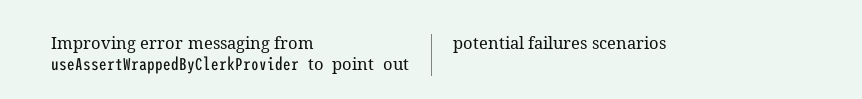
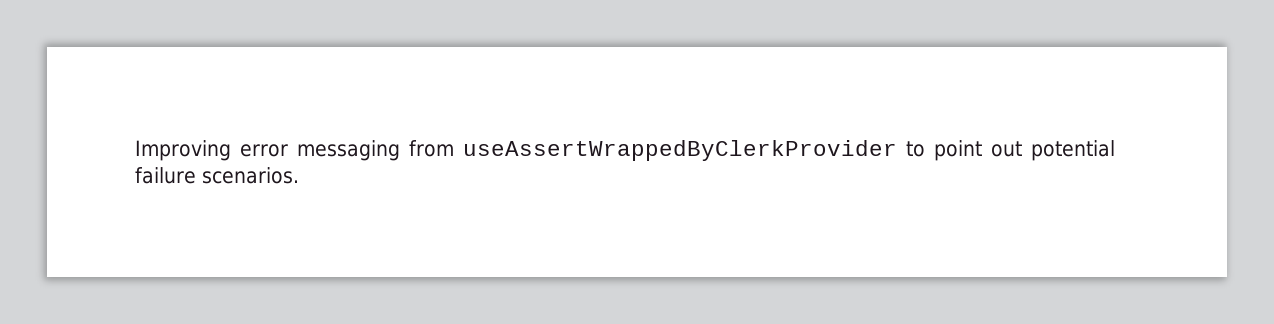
[528,36,666,49] failures scenarios -> [135,167,299,184] failure scenarios.

